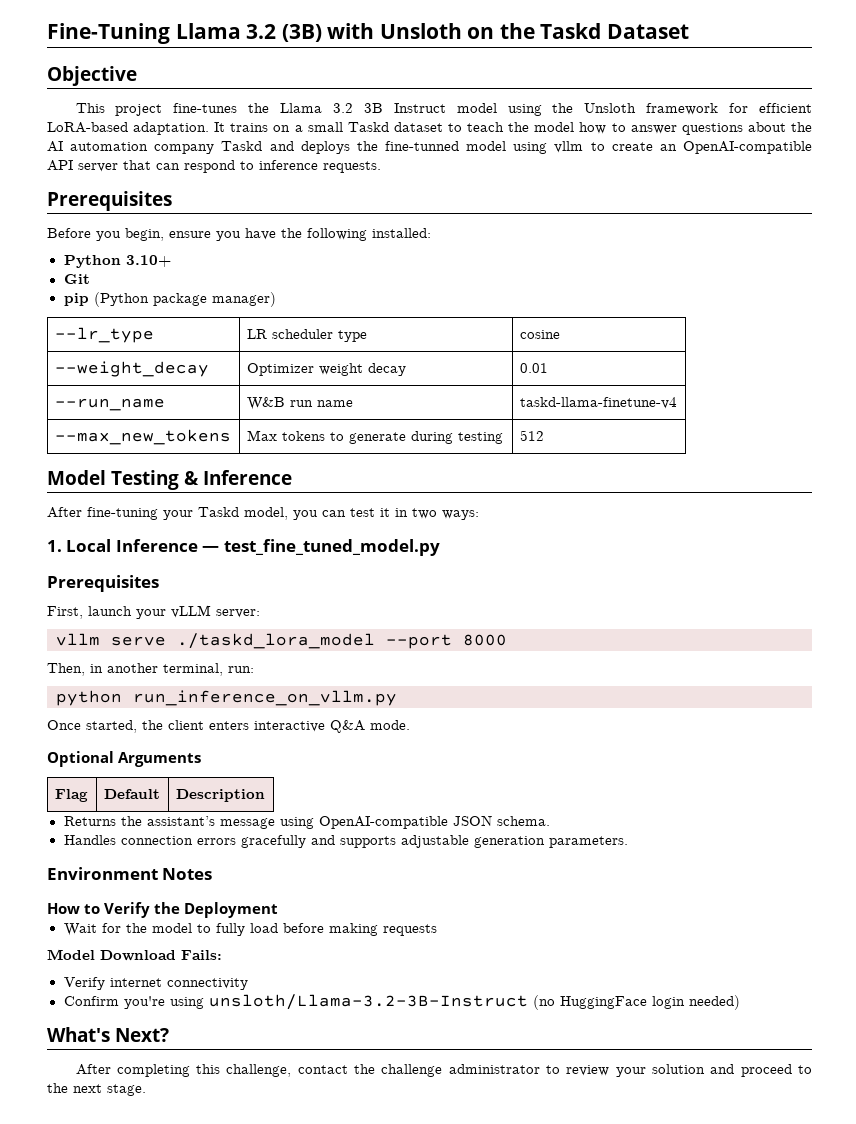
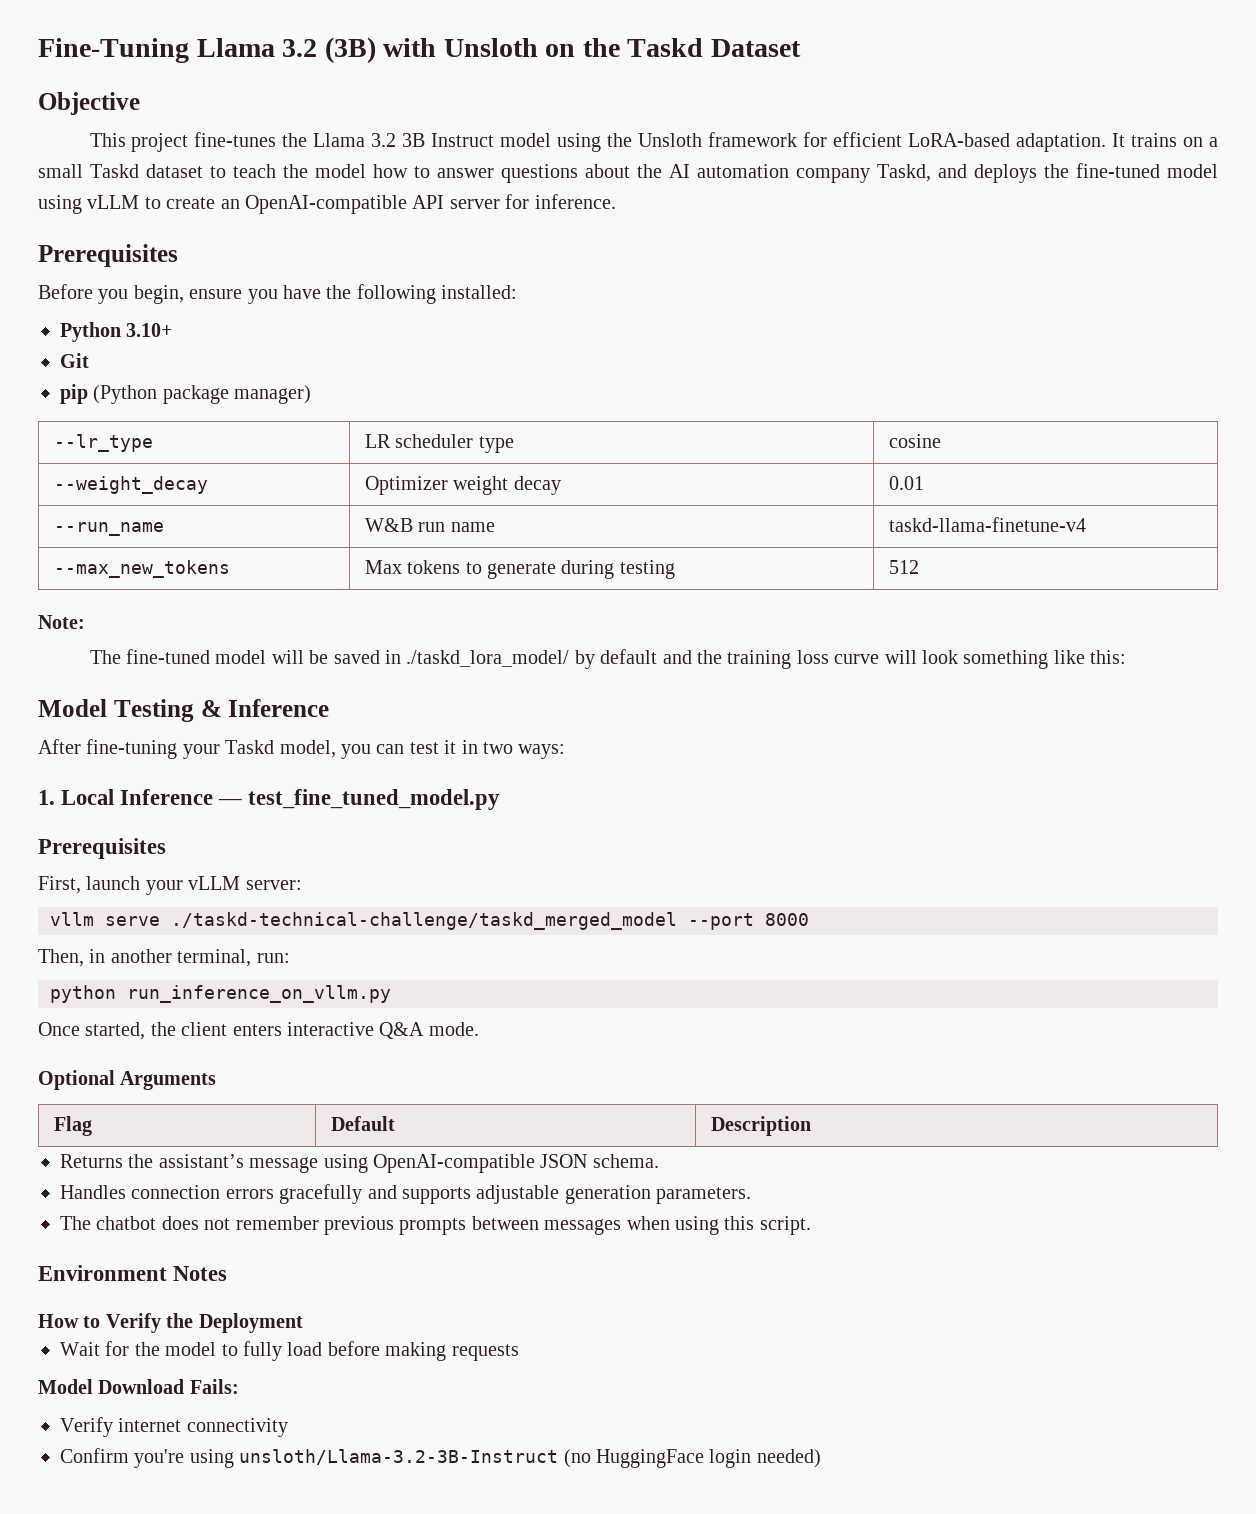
[221,141,263,151] Taskd -> [877,164,931,182] Taskd,
[385,141,584,154] fine-tunned model using vllm -> [1076,163,1218,178] [38,195,140,214] fine-tuned model using vLLM
[123,160,381,173] that can respond to inference requests. -> [505,194,616,209] for inference.
(544, 435) none -> [38,615,85,629] [89,649,1127,669] // Note: // The fine-tuned model will be saved in ./taskd_lora_model/ by default and the training loss curve will look something like this:
[177,633,375,649] ./taskd_lora_model -> [171,912,677,930] ./taskd-technical-challenge/taskd_merged_model
(628, 842) none -> [60,1216,811,1235] // The chatbot does not remember previous prompts between messages when using this script.
[47,1027,169,1042] [75,1064,812,1077] [47,1083,146,1096] // What's Next? // After completing this challenge, contact the challenge administrator to review your solution and proceed to the next stage. -> (821, 1458) none

